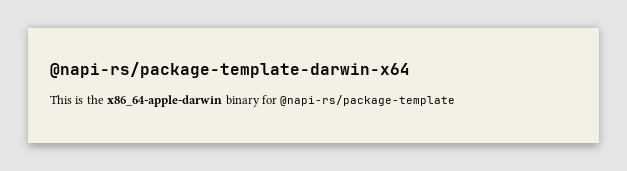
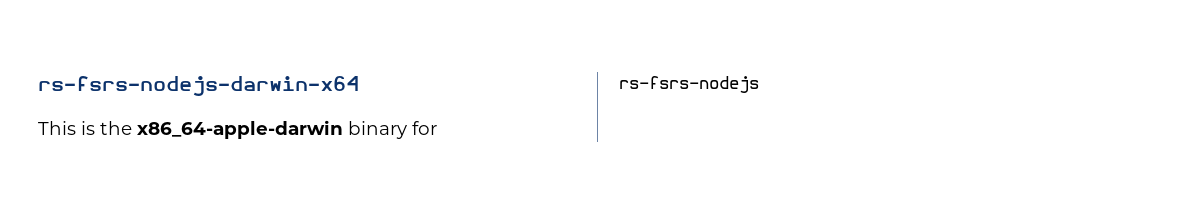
[50,62,410,78] @napi-rs/package-template-darwin-x64 -> [38,76,359,96] rs-fsrs-nodejs-darwin-x64
[280,95,456,106] @napi-rs/package-template -> [619,76,759,93] rs-fsrs-nodejs

